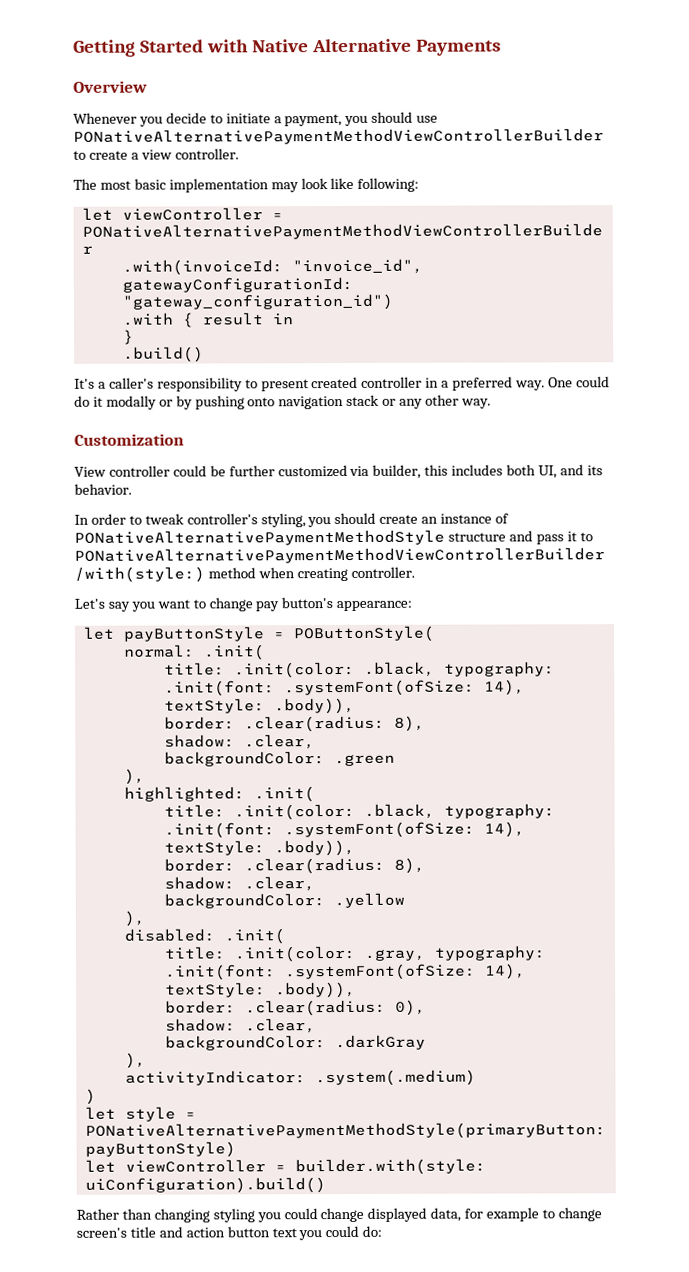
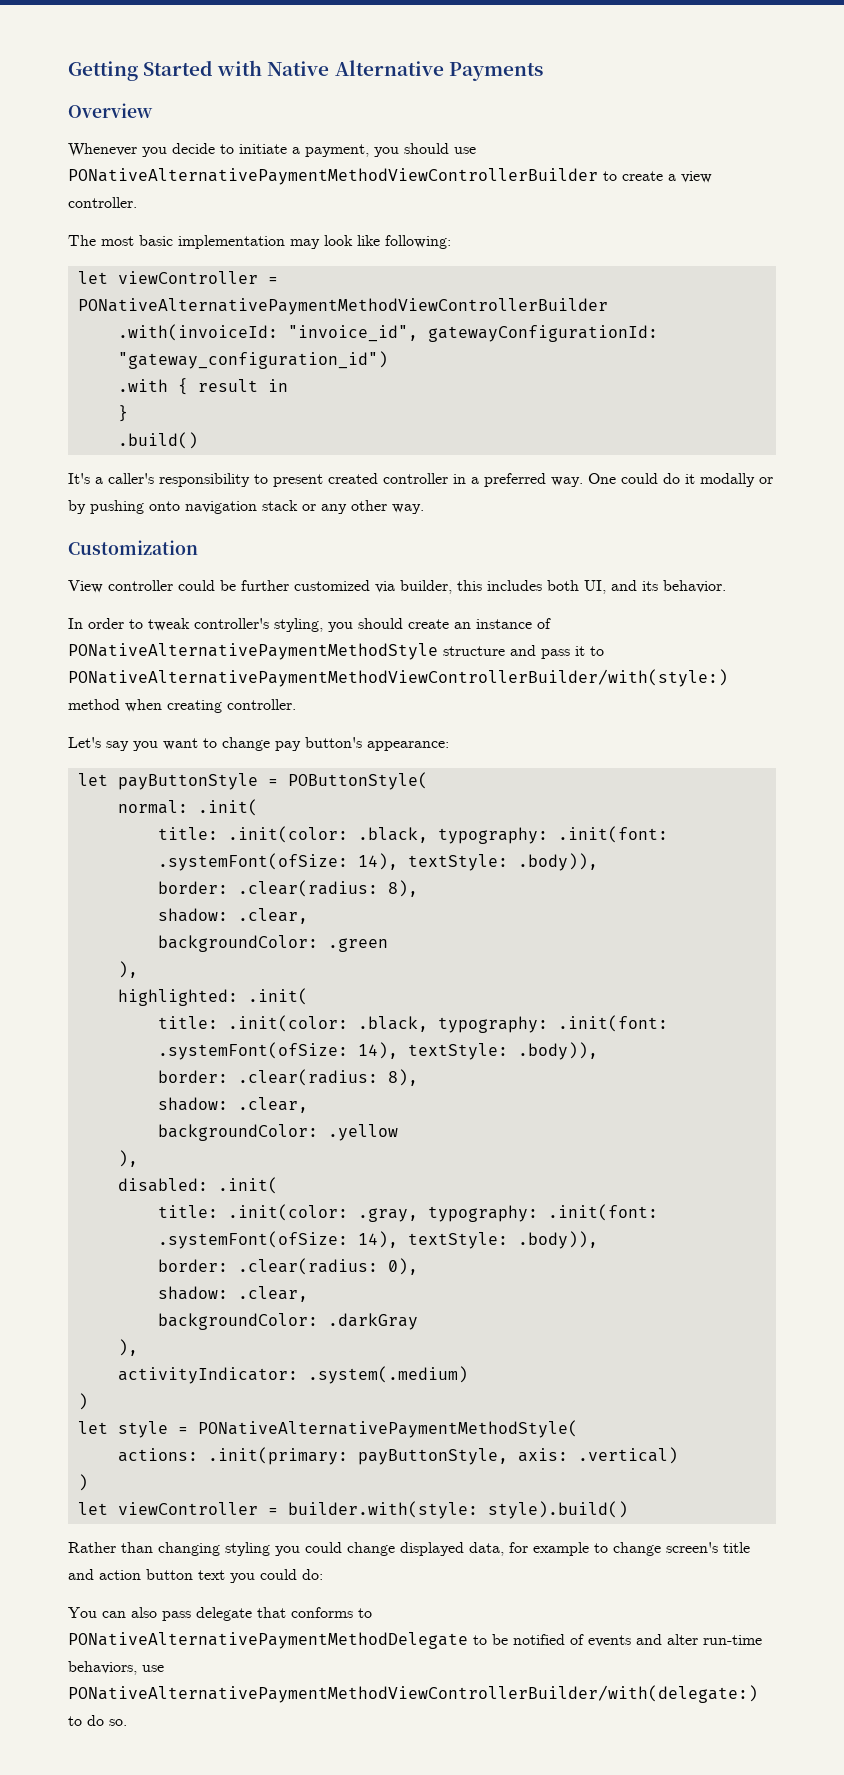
[84,1122,606,1140] [84,1141,236,1158] PONativeAlternativePaymentMethodStyle(primaryButton: payButtonStyle) -> [197,1420,578,1438] [117,1447,678,1465] [77,1474,88,1491] PONativeAlternativePaymentMethodStyle( // actions: .init(primary: payButtonStyle, axis: .vertical) // )
[84,1177,326,1194] uiConfiguration).build() -> [487,1501,628,1519] style).build()
(383, 1231) none -> [68,1607,372,1621] [68,1632,762,1649] [68,1661,164,1675] [68,1685,758,1703] [68,1715,127,1726] // You can also pass delegate that conforms to PONativeAlternativePaymentMethodDelegate to be notified of events and alter run-time behaviors, use PONativeAlternativePaymentMethodViewControllerBuilder/with(delegate:) to do so.

